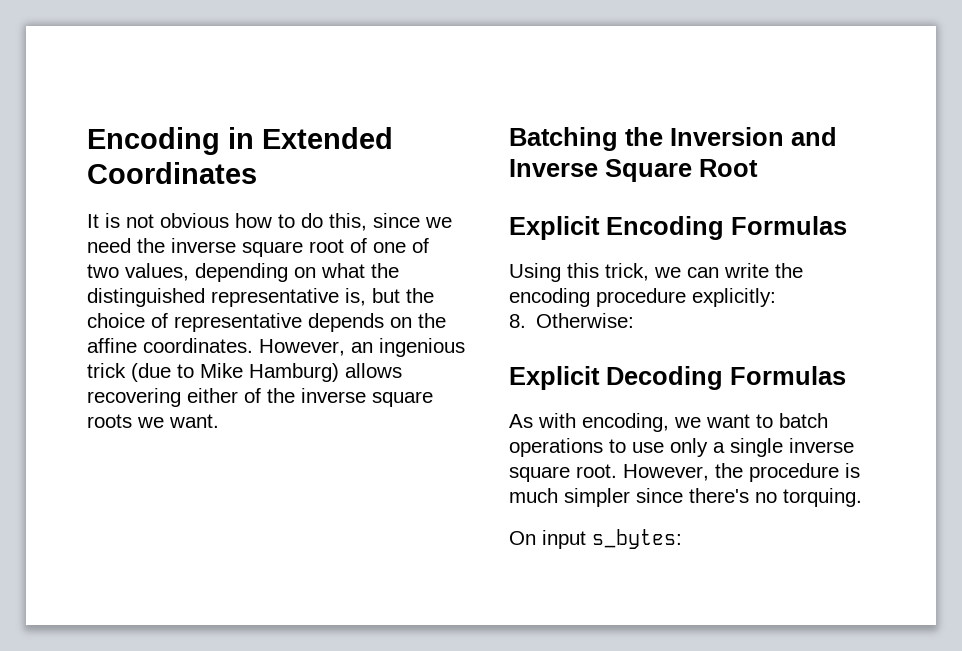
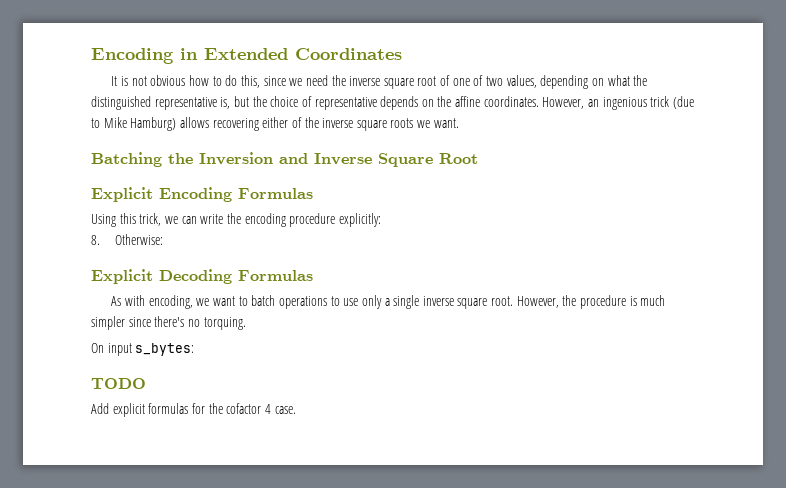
(682, 539) none -> [91,378,146,389] [91,403,296,417] // TODO // Add explicit formulas for the cofactor 4 case.

